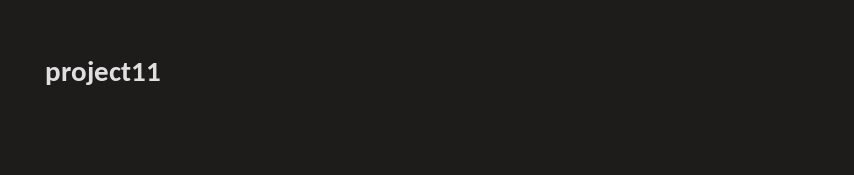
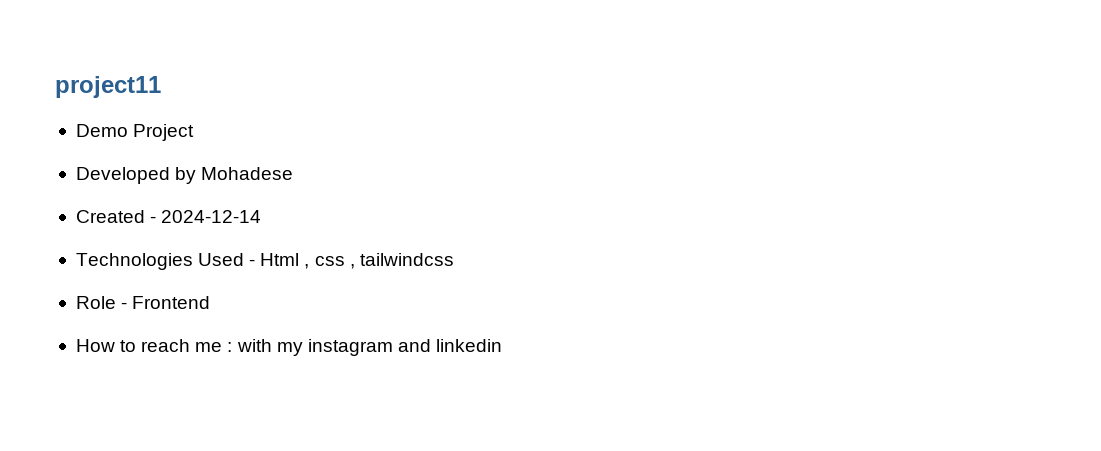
(161, 73) none -> [75,124,195,141] [75,167,294,184] [75,210,262,223] [75,253,454,270] [75,296,211,309] [75,339,503,356] // Demo Project // Developed by Mohadese // Created - 2024-12-14 // Technologies Used - Html , css , tailwindcss // Role - Frontend // How to reach me : with my instagram and linkedin

